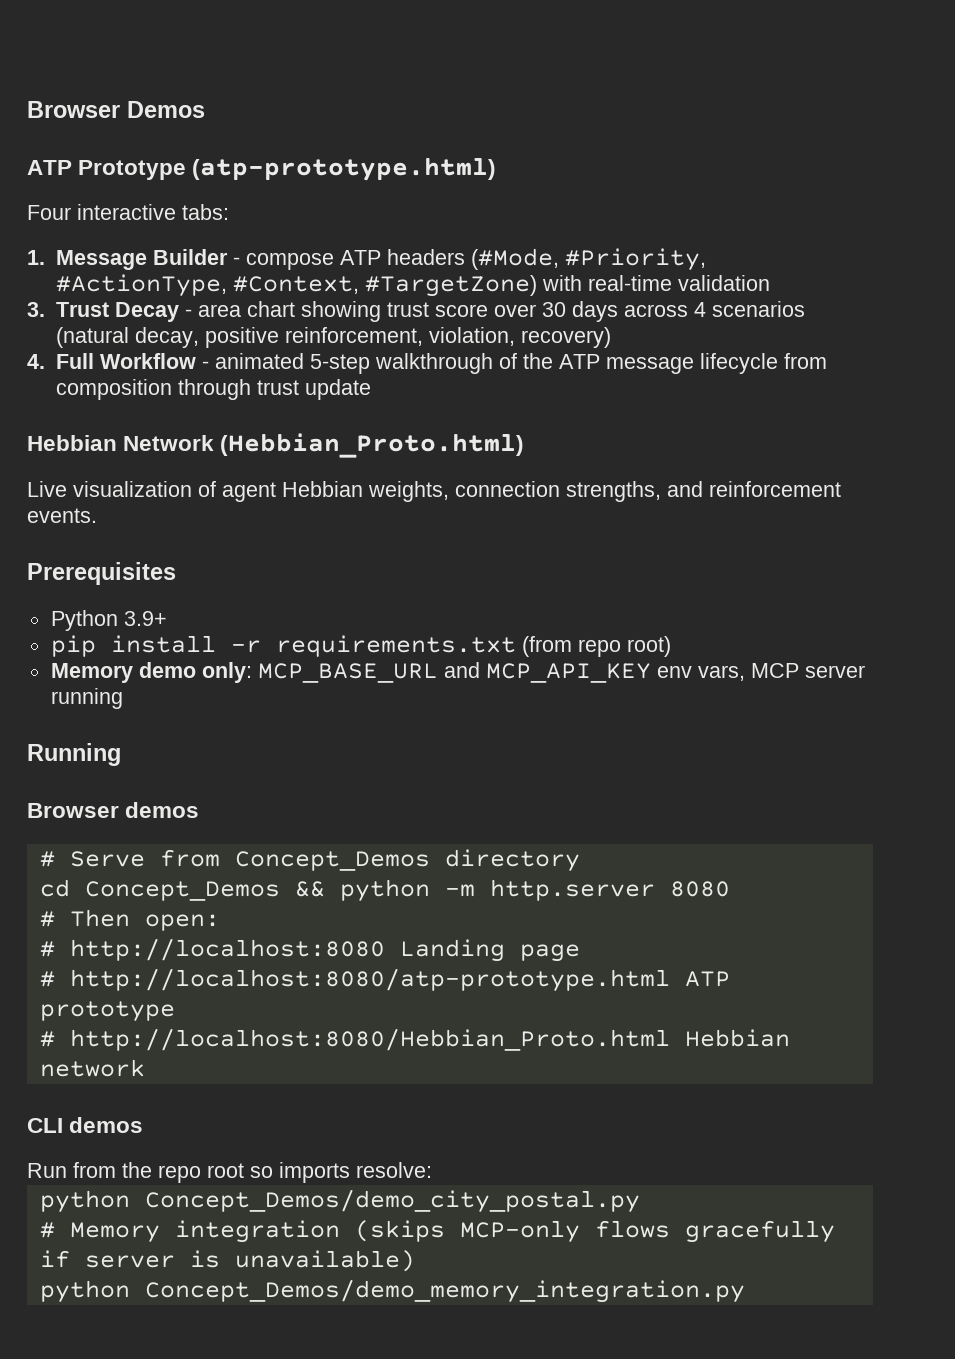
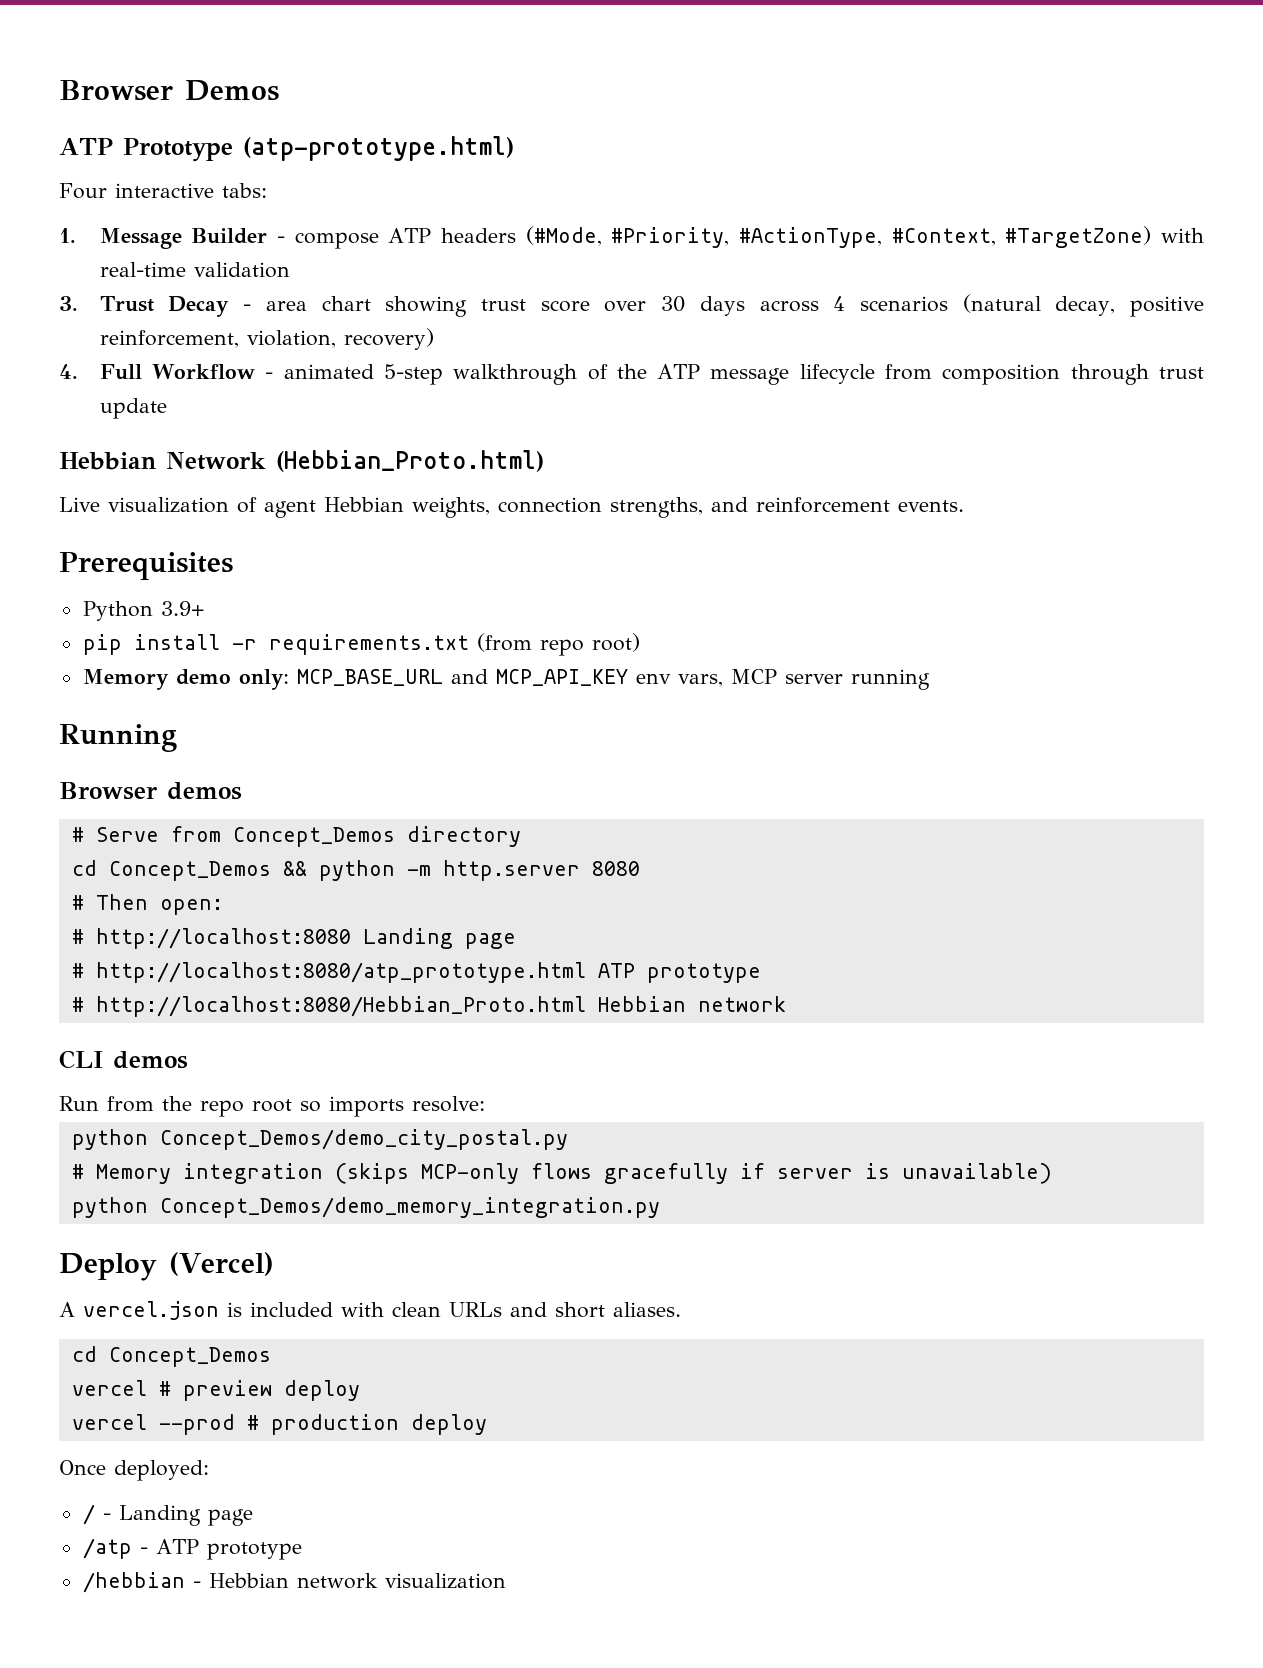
[69,968,670,992] http://localhost:8080/atp-prototype.html -> [95,962,586,983] http://localhost:8080/atp_prototype.html
(745, 1291) none -> [59,1252,274,1281] [59,1301,681,1320] [71,1346,271,1367] [71,1380,360,1401] [71,1414,487,1435] [59,1460,209,1481] [82,1504,253,1526] [82,1538,302,1560] [82,1572,506,1593] // Deploy (Vercel) // A vercel.json is included with clean URLs and short aliases. // cd Concept_Demos // vercel # preview deploy // vercel --prod # production deploy // Once deployed: // / - Landing page // /atp - ATP prototype // /hebbian - Hebbian network visualization

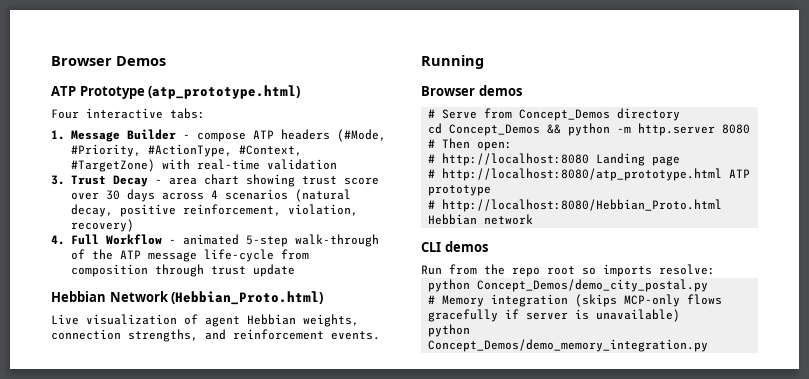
[242,136,514,161] (atp-prototype.html) -> [148,85,301,99] (atp_prototype.html)
[453,364,578,385] walkthrough -> [295,234,379,247] walk-through
[799,364,875,384] lifecycle -> [204,249,274,262] life-cycle
[59,552,233,580] [82,601,204,621] [82,633,640,656] [82,669,930,690] // Prerequisites // Python 3.9+ // pip install -r requirements.txt (from repo root) // Memory demo only: MCP_BASE_URL and MCP_API_KEY env vars, MCP server running -> (380, 335) none
[59,1252,274,1281] [59,1301,681,1320] [71,1346,271,1367] [71,1380,360,1401] [71,1414,487,1435] [59,1460,209,1481] [82,1504,253,1526] [82,1538,302,1560] [82,1572,506,1593] // Deploy (Vercel) // A vercel.json is included with clean URLs and short aliases. // cd Concept_Demos // vercel # preview deploy // vercel --prod # production deploy // Once deployed: // / - Landing page // /atp - ATP prototype // /hebbian - Hebbian network visualization -> (709, 345) none

